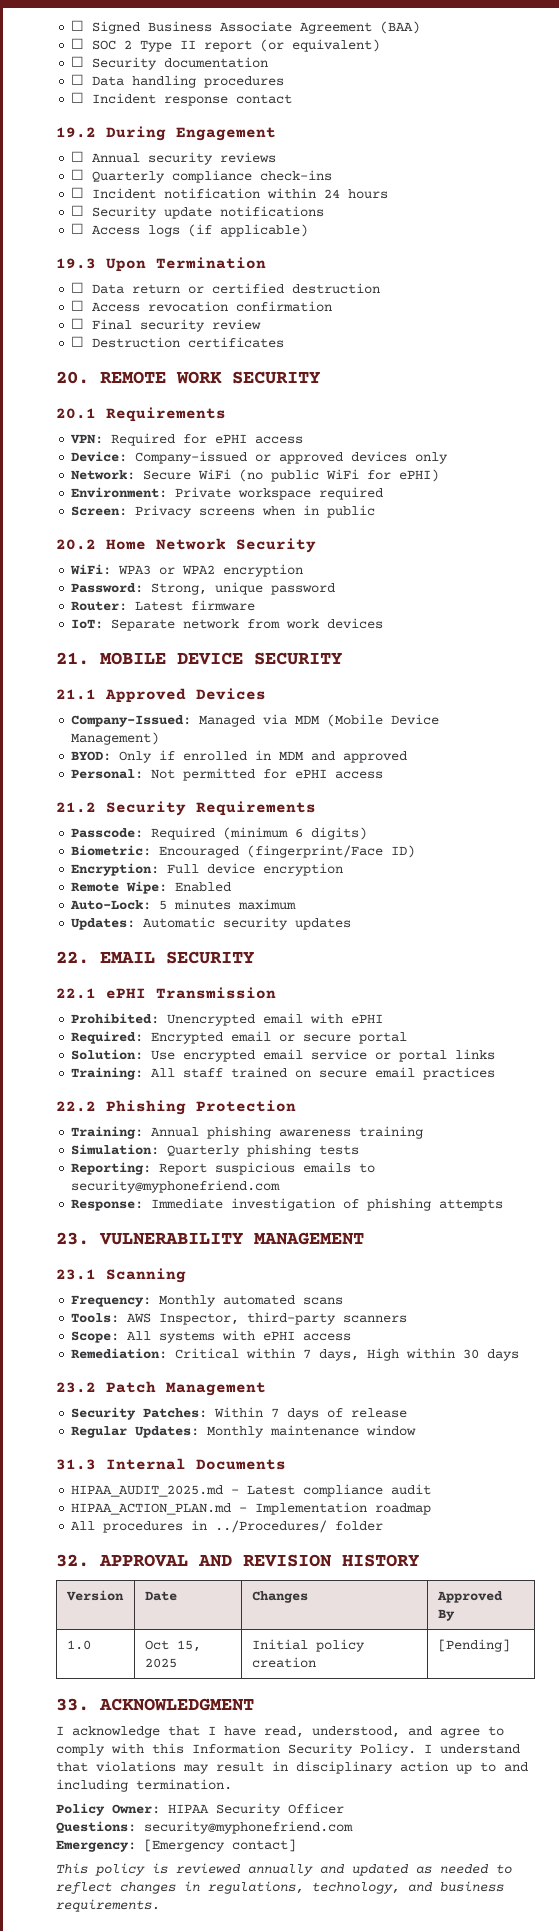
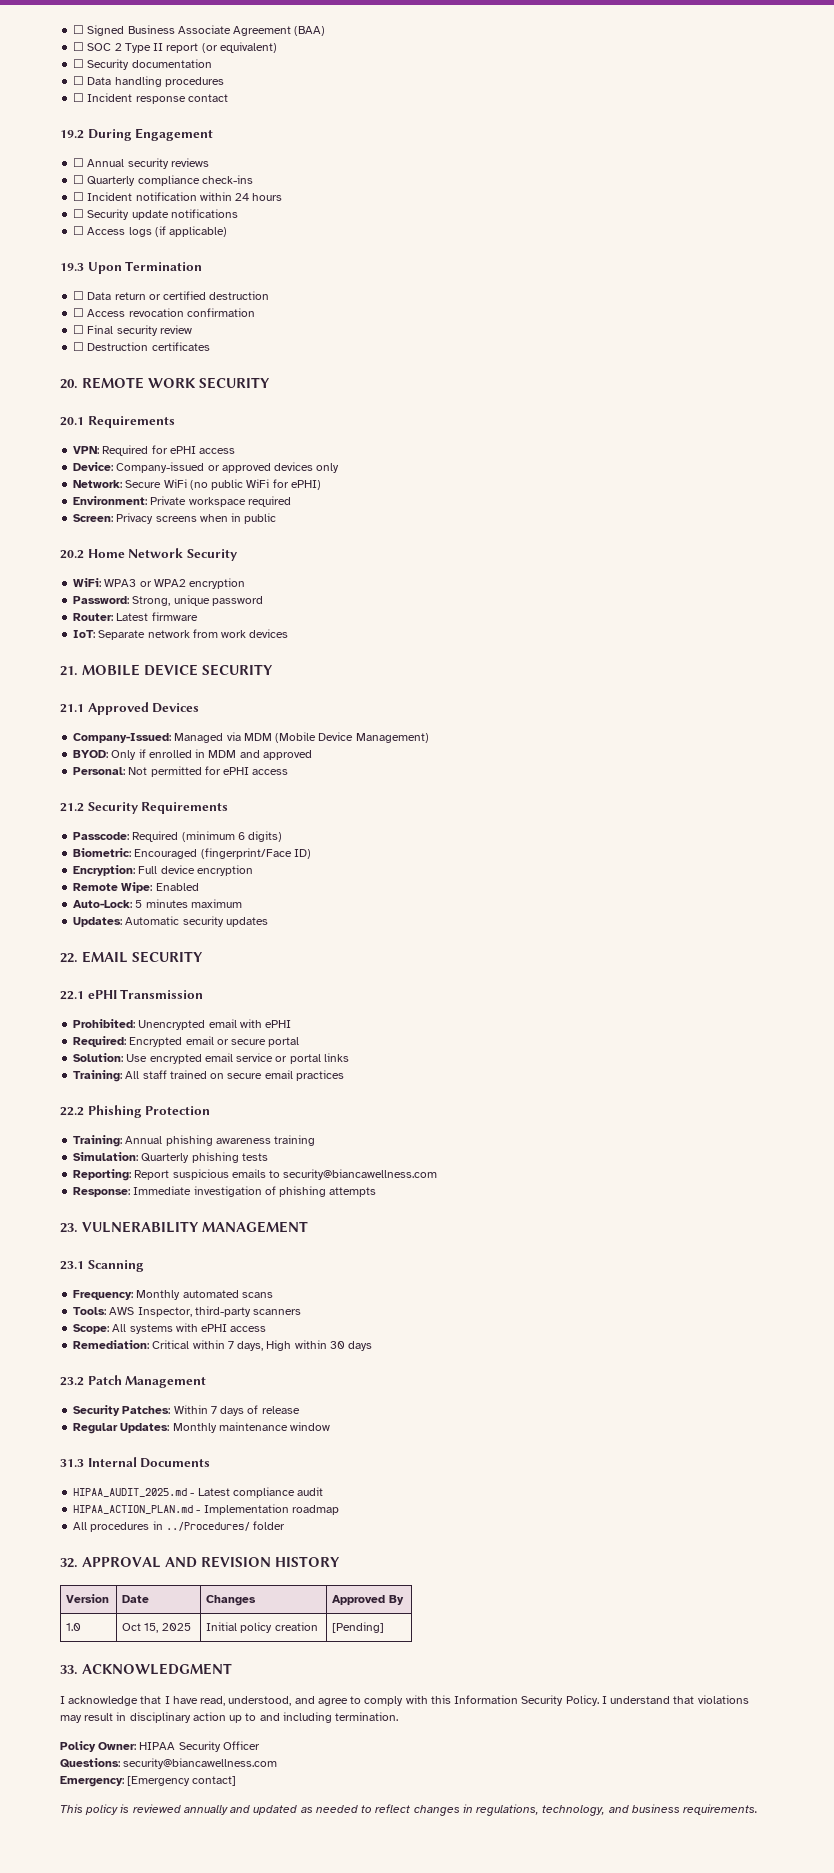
[71,1180,281,1193] security@myphonefriend.com -> [283,1169,438,1180] security@biancawellness.com
[144,1821,353,1834] security@myphonefriend.com -> [123,1758,278,1769] security@biancawellness.com

